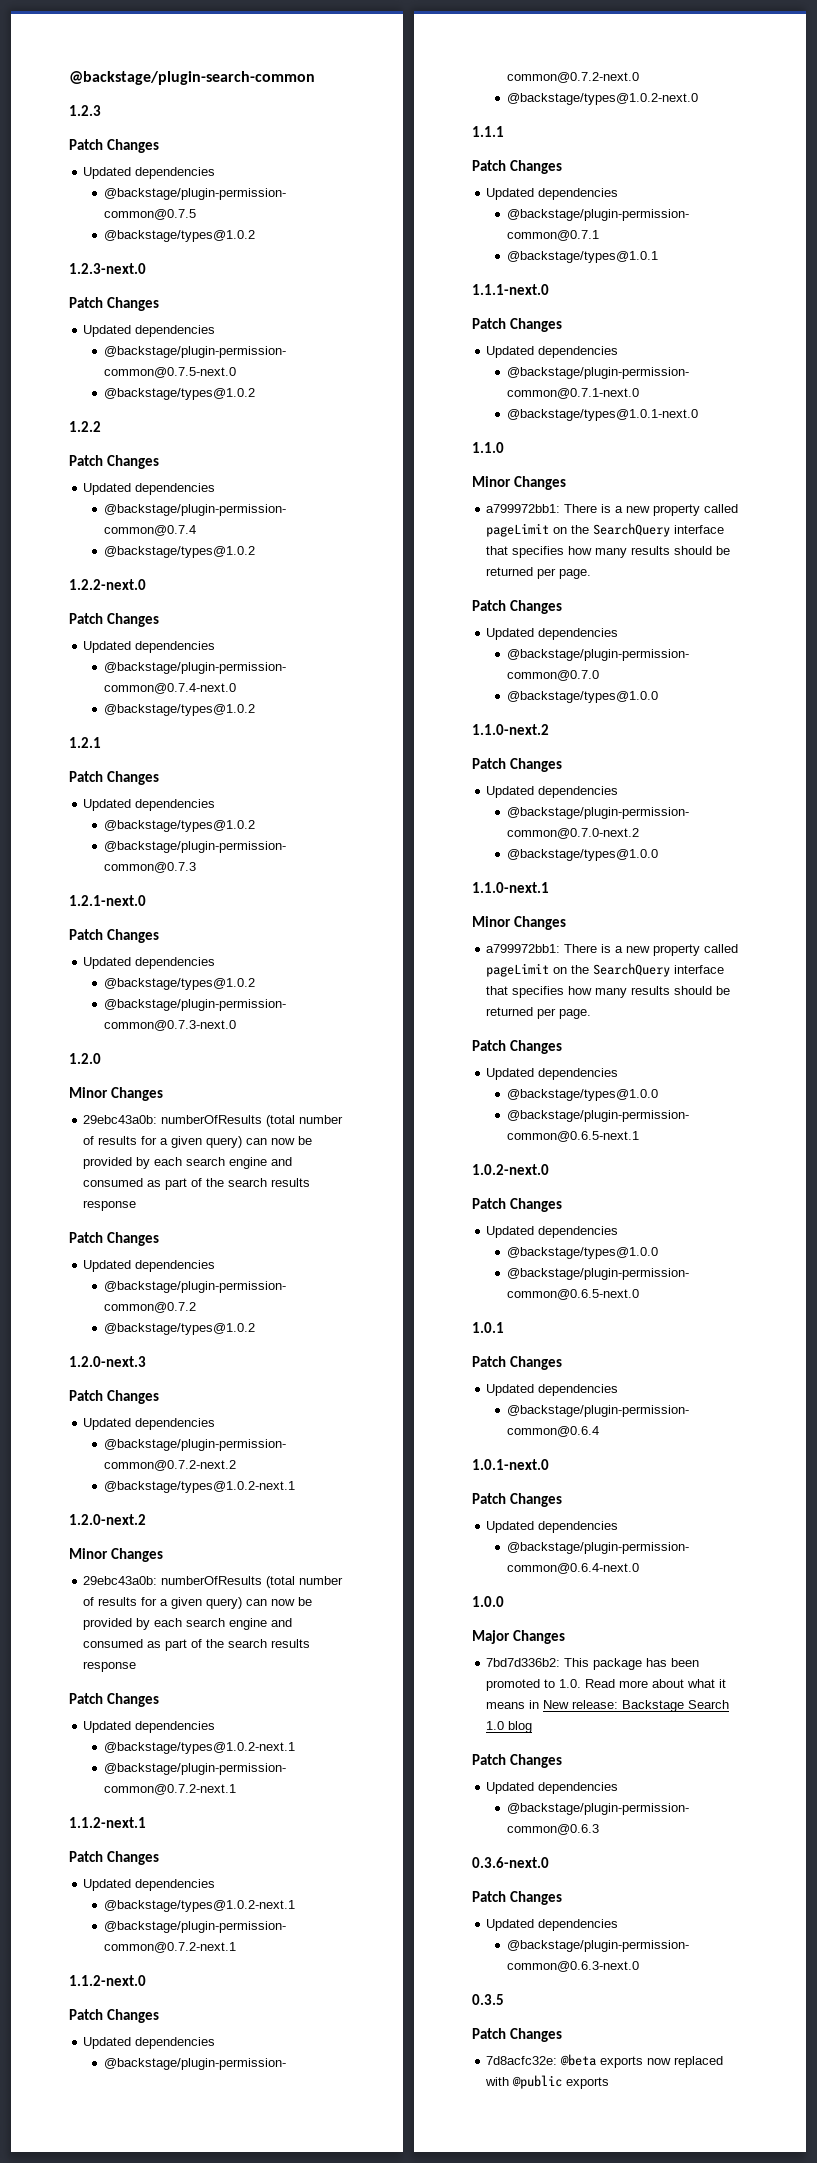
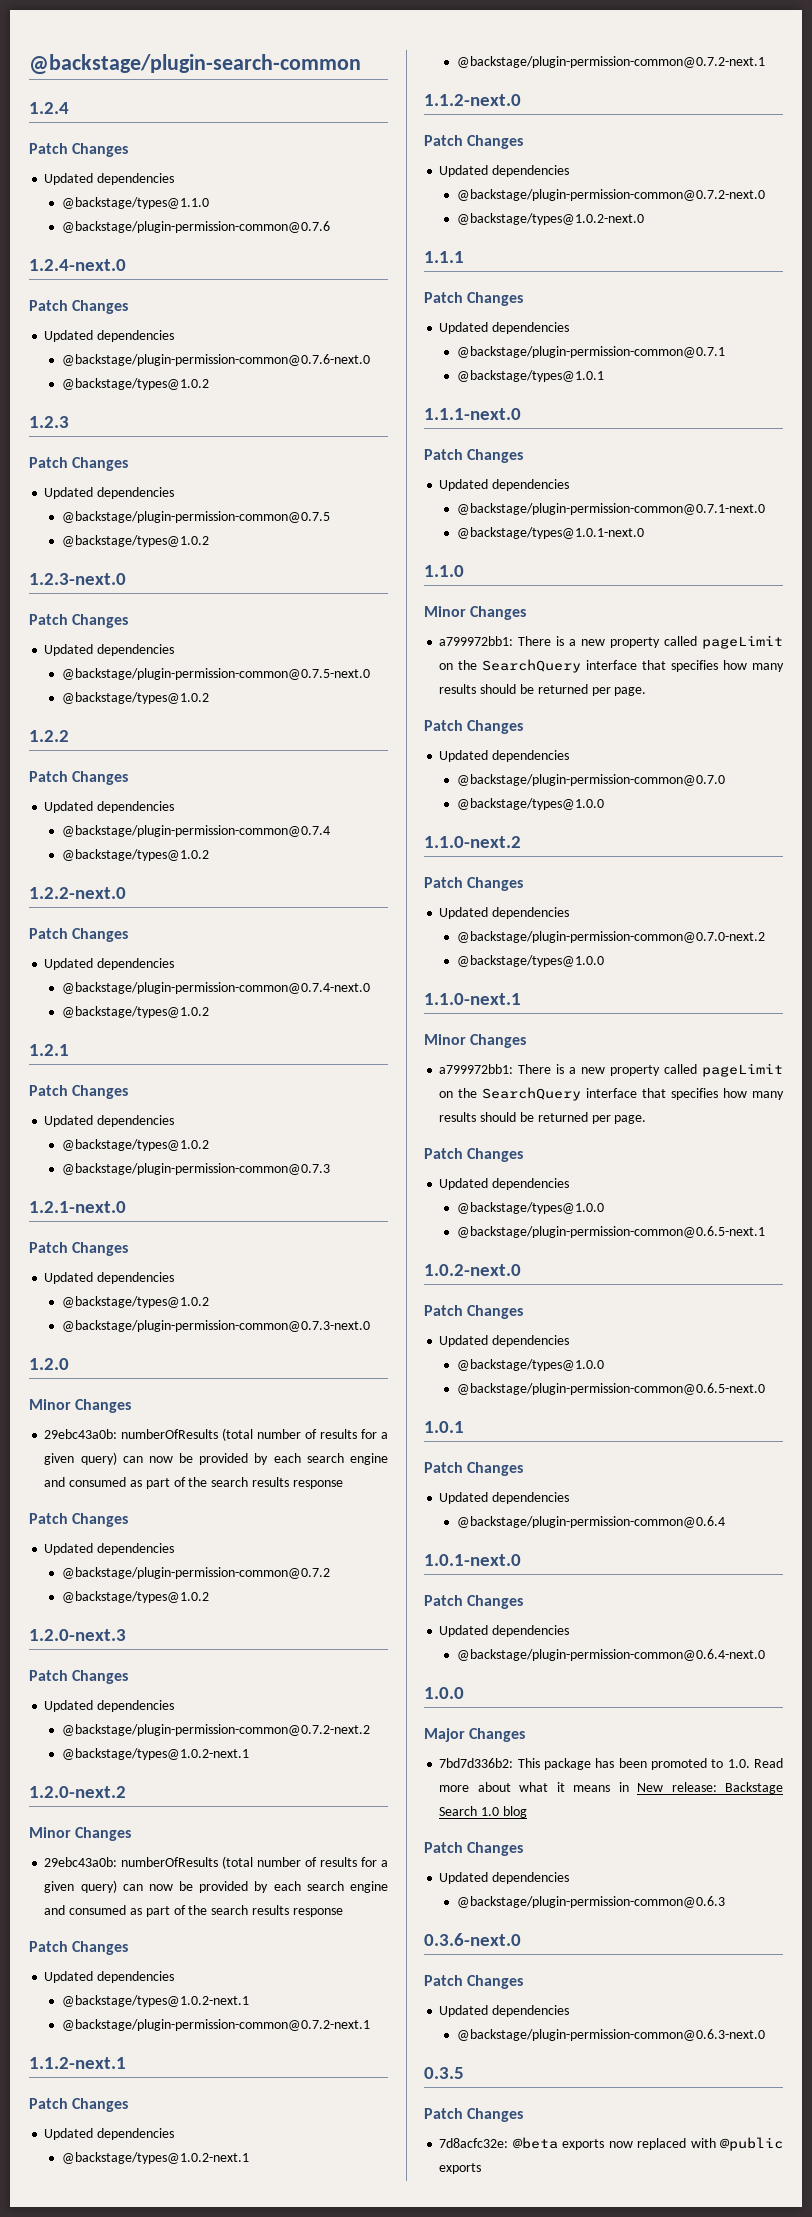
(315, 78) none -> [29,102,69,114] [29,143,129,157] [44,173,175,185] [61,197,209,209] [61,221,330,233] [29,259,126,271] [29,300,129,314] [44,330,175,342] [61,354,370,366] [61,378,209,390] // 1.2.4 // Patch Changes // Updated dependencies // @backstage/types@1.1.0 // @backstage/plugin-permission-common@0.7.6 // 1.2.4-next.0 // Patch Changes // Updated dependencies // @backstage/plugin-permission-common@0.7.6-next.0 // @backstage/types@1.0.2

